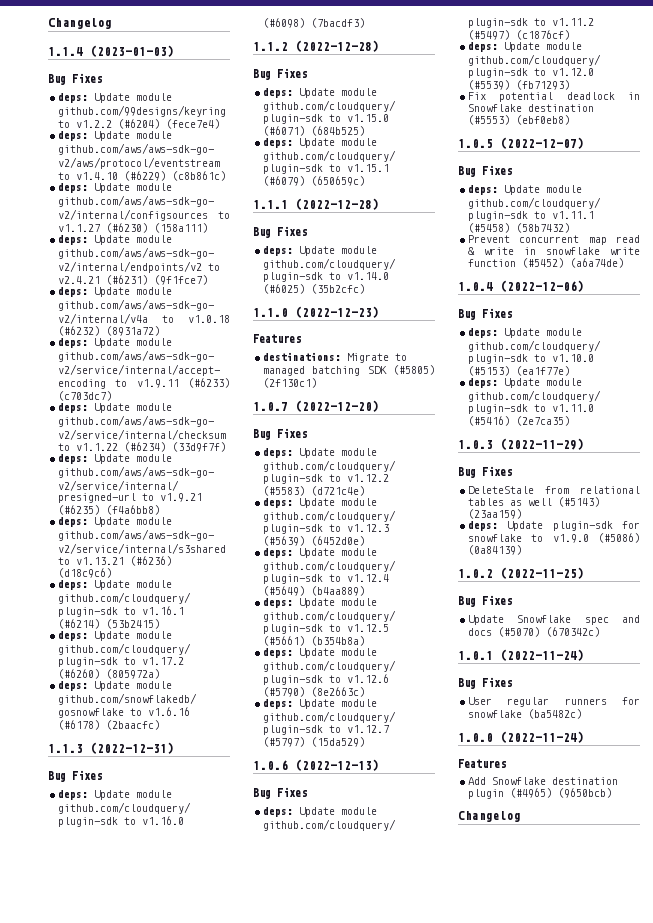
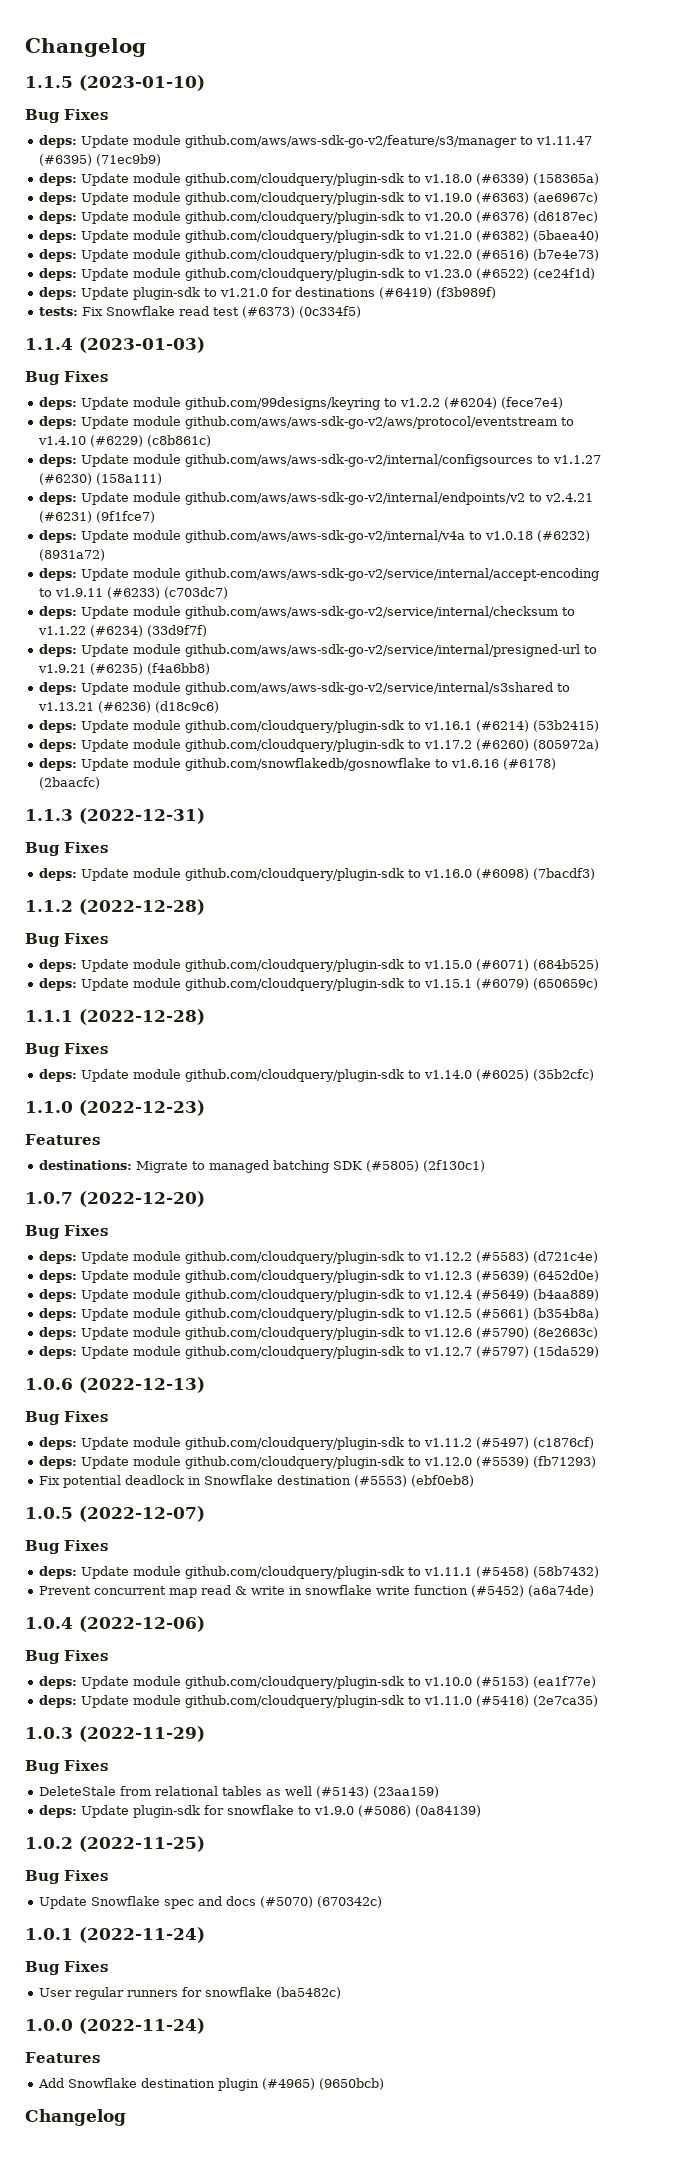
[48,18,111,29] Changelog -> [25,38,146,57] [25,75,205,91] [25,109,108,123] [38,135,592,148] [38,154,161,166] [38,173,599,186] [38,192,598,205] [38,211,598,224] [38,230,599,243] [38,249,599,262] [38,268,595,281] [38,287,496,300] [38,306,361,318] Changelog // 1.1.5 (2023-01-10) // Bug Fixes // deps: Update module github.com/aws/aws-sdk-go-v2/feature/s3/manager to v1.11.47 (#6395) (71ec9b9) // deps: Update module github.com/cloudquery/plugin-sdk to v1.18.0 (#6339) (158365a) // deps: Update module github.com/cloudquery/plugin-sdk to v1.19.0 (#6363) (ae6967c) // deps: Update module github.com/cloudquery/plugin-sdk to v1.20.0 (#6376) (d6187ec) // deps: Update module github.com/cloudquery/plugin-sdk to v1.21.0 (#6382) (5baea40) // deps: Update module github.com/cloudquery/plugin-sdk to v1.22.0 (#6516) (b7e4e73) // deps: Update module github.com/cloudquery/plugin-sdk to v1.23.0 (#6522) (ce24f1d) // deps: Update plugin-sdk to v1.21.0 for destinations (#6419) (f3b989f) // tests: Fix Snowflake read test (#6373) (0c334f5)

